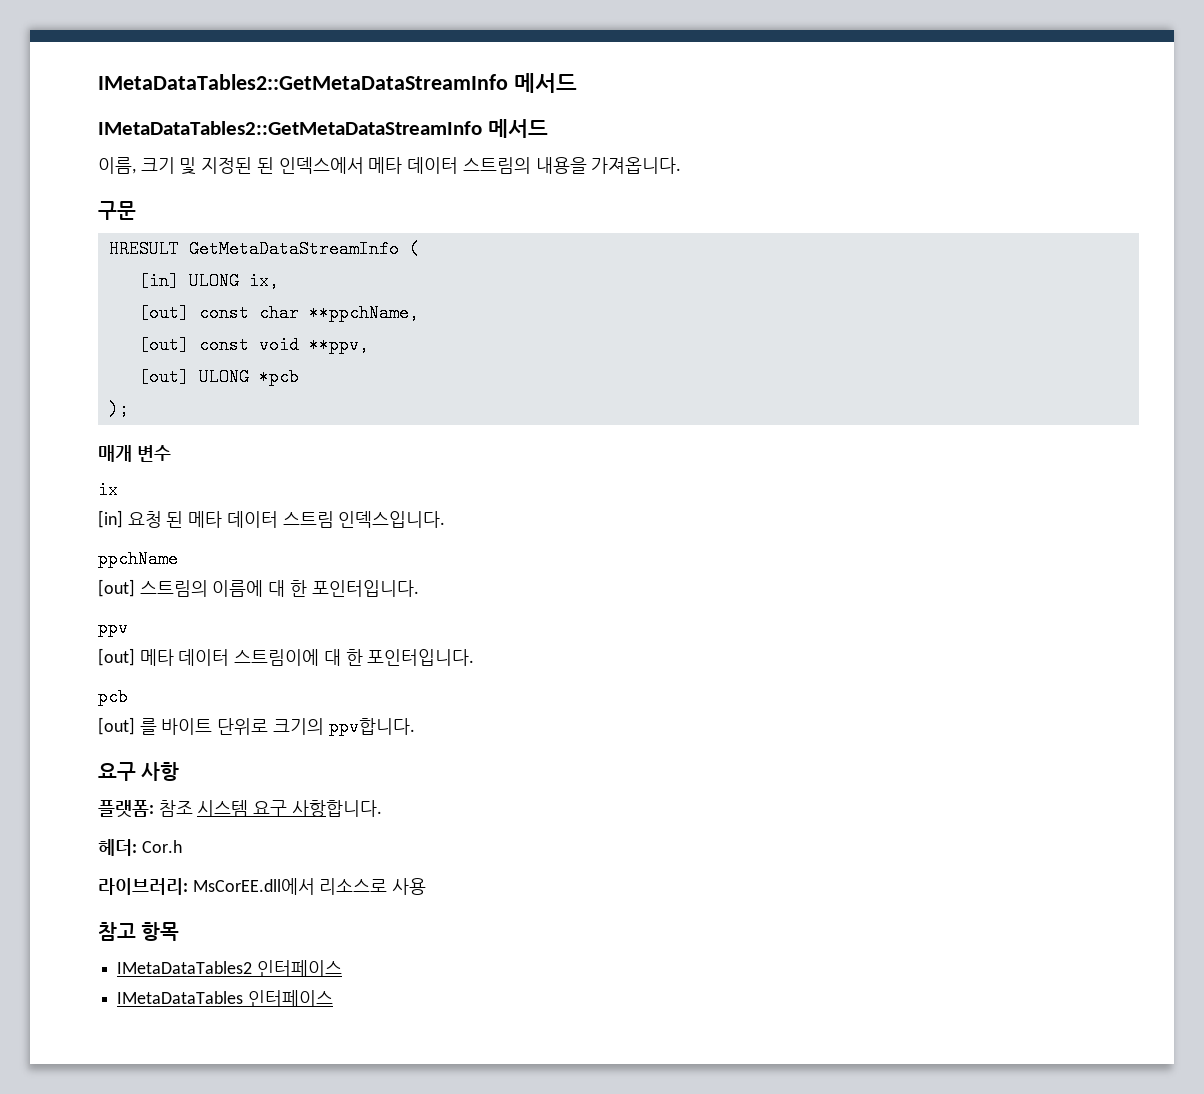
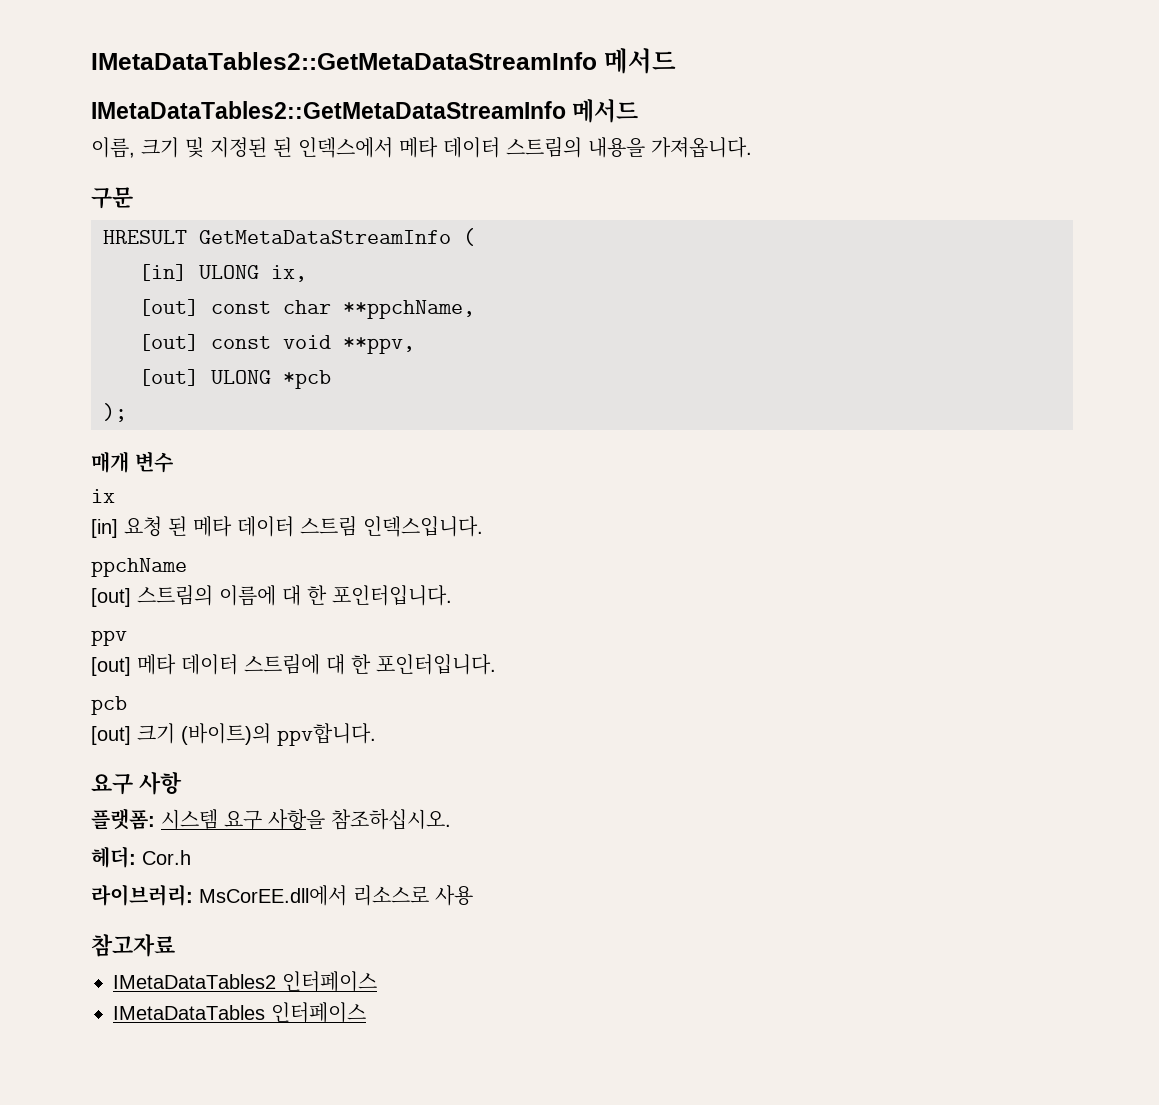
[234,649,320,666] 스트림이에 -> [244,654,320,675] 스트림에
[139,718,324,735] 를 바이트 단위로 크기의 -> [137,723,271,745] 크기 (바이트)의
[158,800,193,817] 참조 -> (155, 819) none
[291,800,382,817] 사항합니다. -> [268,809,451,830] 사항을 참조하십시오.
[98,922,180,941] 참고 항목 -> [91,934,175,957] 참고자료

